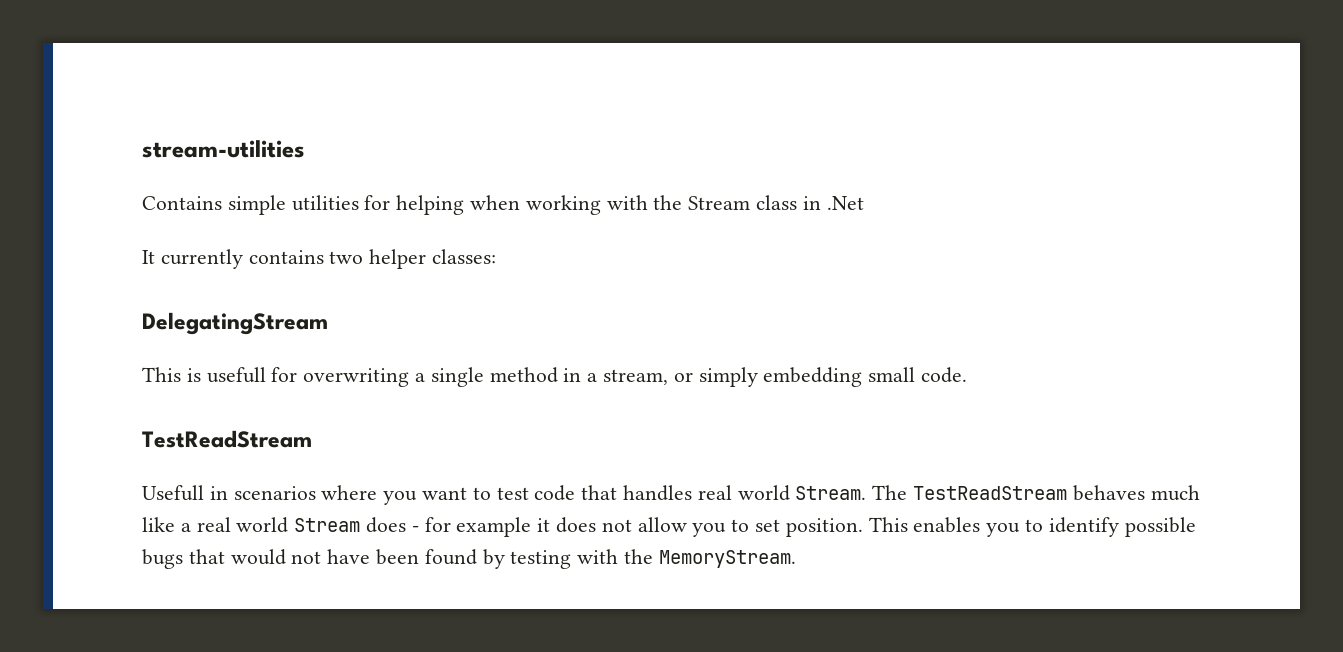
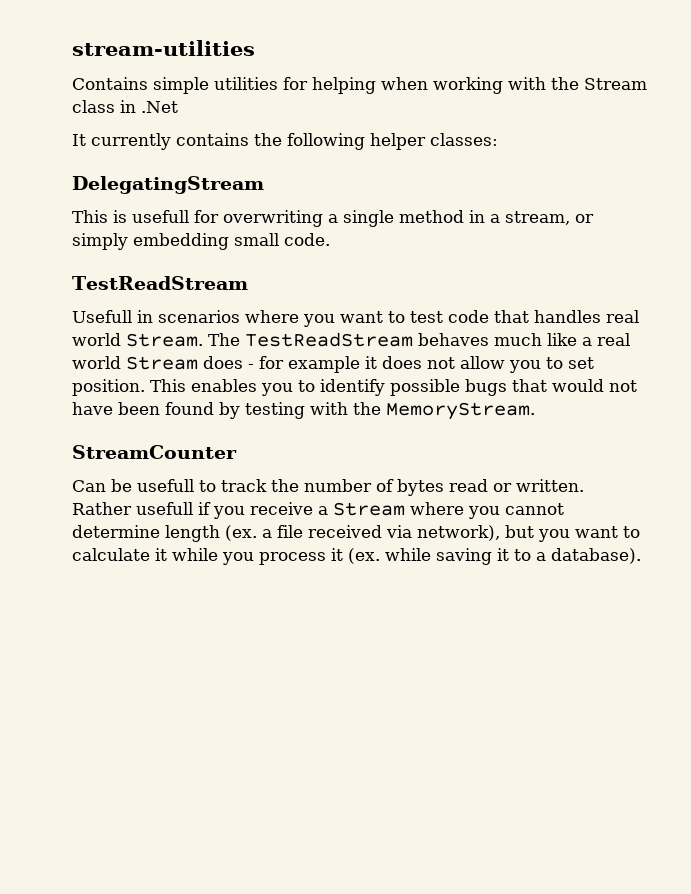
[329,251,364,264] two -> [254,133,365,150] the following
(796, 559) none -> [72,445,237,459] [72,479,584,496] [72,502,564,519] [72,525,640,542] [72,548,641,565] // StreamCounter // Can be usefull to track the number of bytes read or written. Rather usefull if you receive a Stream where you cannot determine length (ex. a file received via network), but you want to calculate it while you process it (ex. while saving it to a database).

